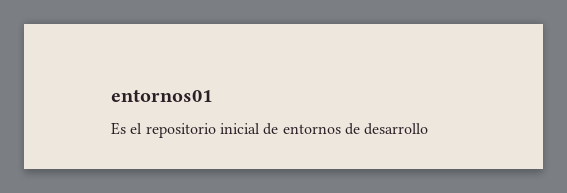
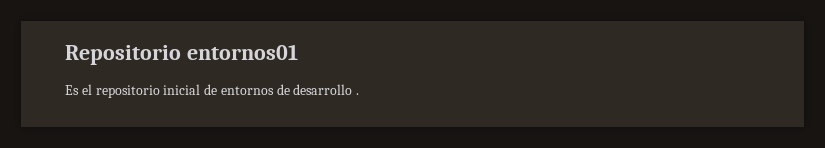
(111, 95) none -> [65,45,181,65] Repositorio
(429, 129) none -> [356,93,360,95] .

